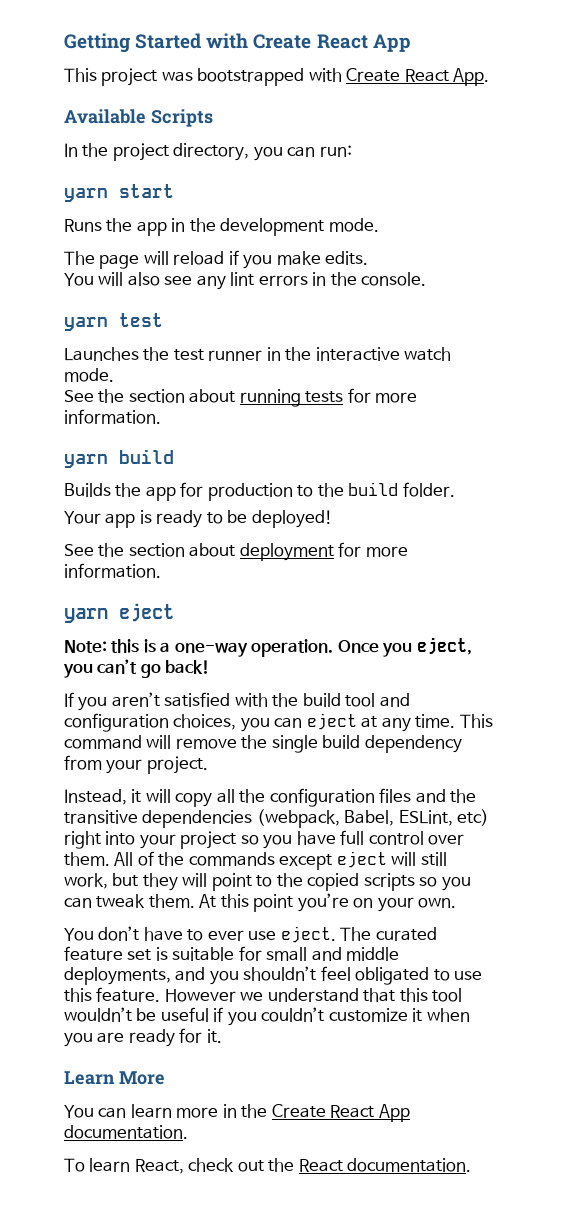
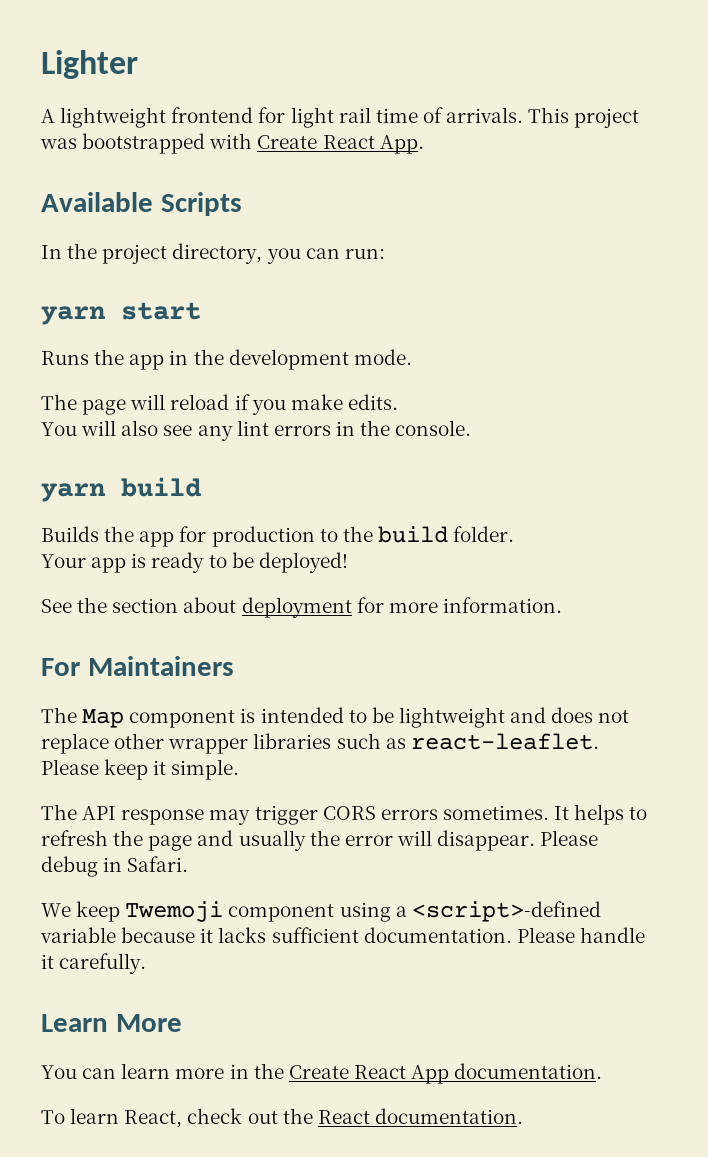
[64,33,411,53] Getting Started with Create React App // -> [41,50,138,79] [41,107,524,128] Lighter // A lightweight frontend for light rail time of arrivals.
[64,313,163,331] [64,347,452,361] [64,368,114,382] [64,388,418,407] [64,409,161,424] // yarn test // Launches the test runner in the interactive watch mode. // See the section about running tests for more information. -> (472, 428) none
[64,603,174,623] [64,637,472,657] [63,659,211,678] [64,692,410,711] [64,713,493,732] [64,735,462,753] [64,755,208,774] [64,788,477,807] [64,809,490,828] [64,830,465,849] [64,851,447,870] [64,873,471,891] [64,893,457,912] [64,926,437,943] [64,946,400,961] [64,966,483,985] [64,987,463,1002] [64,1007,470,1026] [64,1028,222,1047] yarn eject // Note: this is a one-way operation. Once you eject, you can’t go back! // If you aren’t satisfied with the build tool and configuration choices, you can eject at any time. This command will remove the single build dependency from your project. // Instead, it will copy all the configuration files and the transitive dependencies (webpack, Babel, ESLint, etc) right into your project so you have full control over them. All of the commands except eject will still work, but they will point to the copied scripts so you can tweak them. At this point you’re on your own. // You don’t have to ever use eject. The curated feature set is suitable for small and middle deployments, and you shouldn’t feel obligated to use this feature. However we understand that this tool wouldn’t be useful if you couldn’t customize it when you are ready for it. -> [41,656,234,676] [41,707,630,728] [41,733,599,754] [41,759,240,780] [41,804,648,825] [41,830,599,851] [41,856,189,877] [41,901,601,922] [40,927,645,943] [41,953,147,974] For Maintainers // The Map component is intended to be lightweight and does not replace other wrapper libraries such as react-leaflet. Please keep it simple. // The API response may trigger CORS errors sometimes. It helps to refresh the page and usually the error will disappear. Please debug in Safari. // We keep Twemoji component using a <script>-defined variable because it lacks sufficient documentation. Please handle it carefully.

